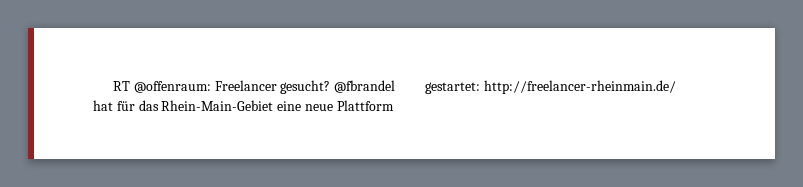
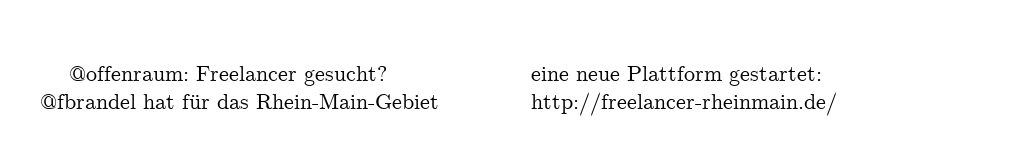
[113,81,131,91] RT -> (69, 73) none

